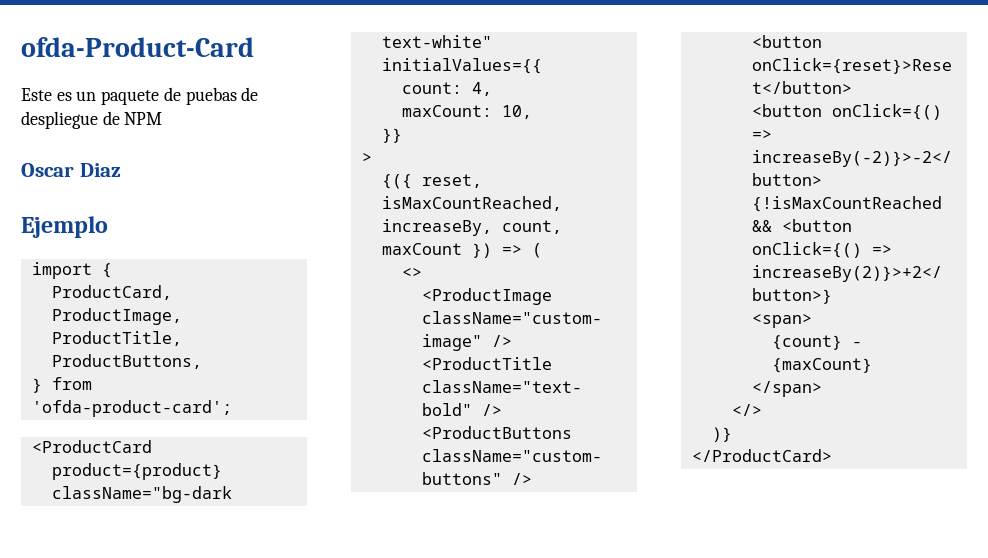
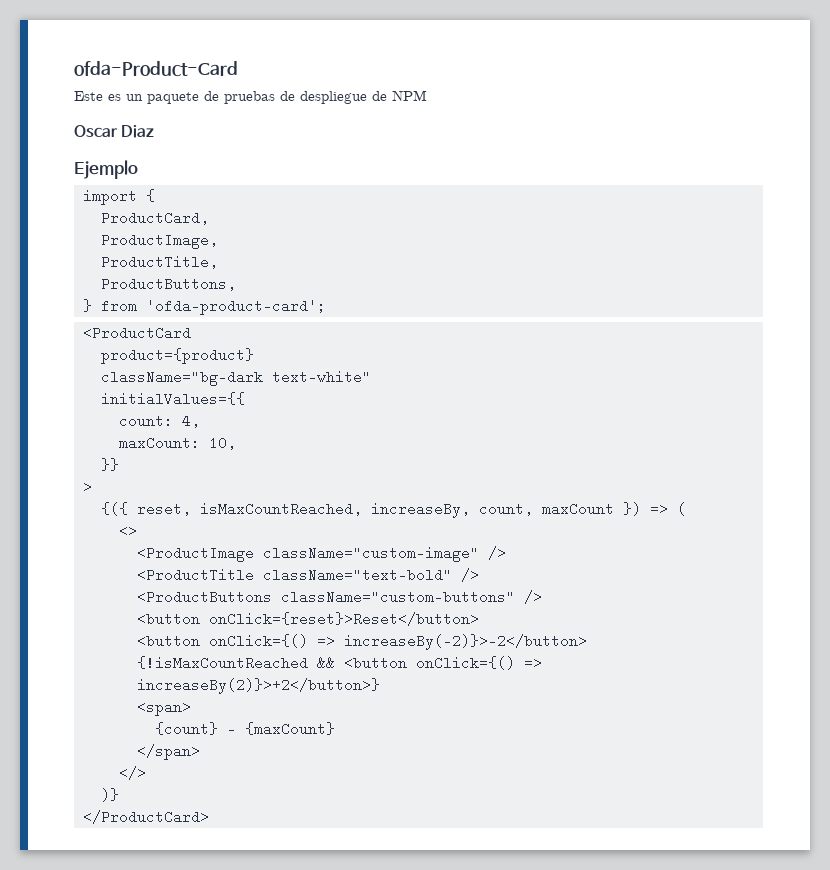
[185,87,237,105] puebas -> [224,91,275,104] pruebas

